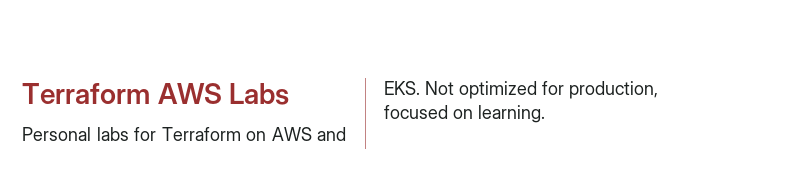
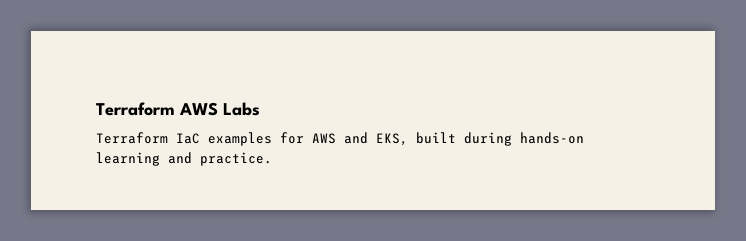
[22,127,346,141] [384,81,658,99] [384,105,545,123] Personal labs for Terraform on AWS and EKS. Not optimized for production, focused on learning. -> [96,132,584,146] [96,152,272,166] Terraform IaC examples for AWS and EKS, built during hands-on learning and practice.

